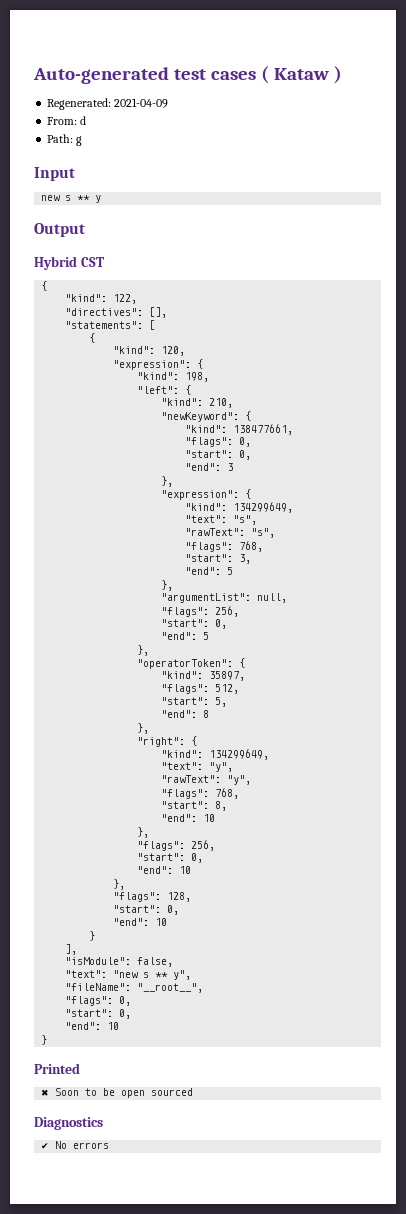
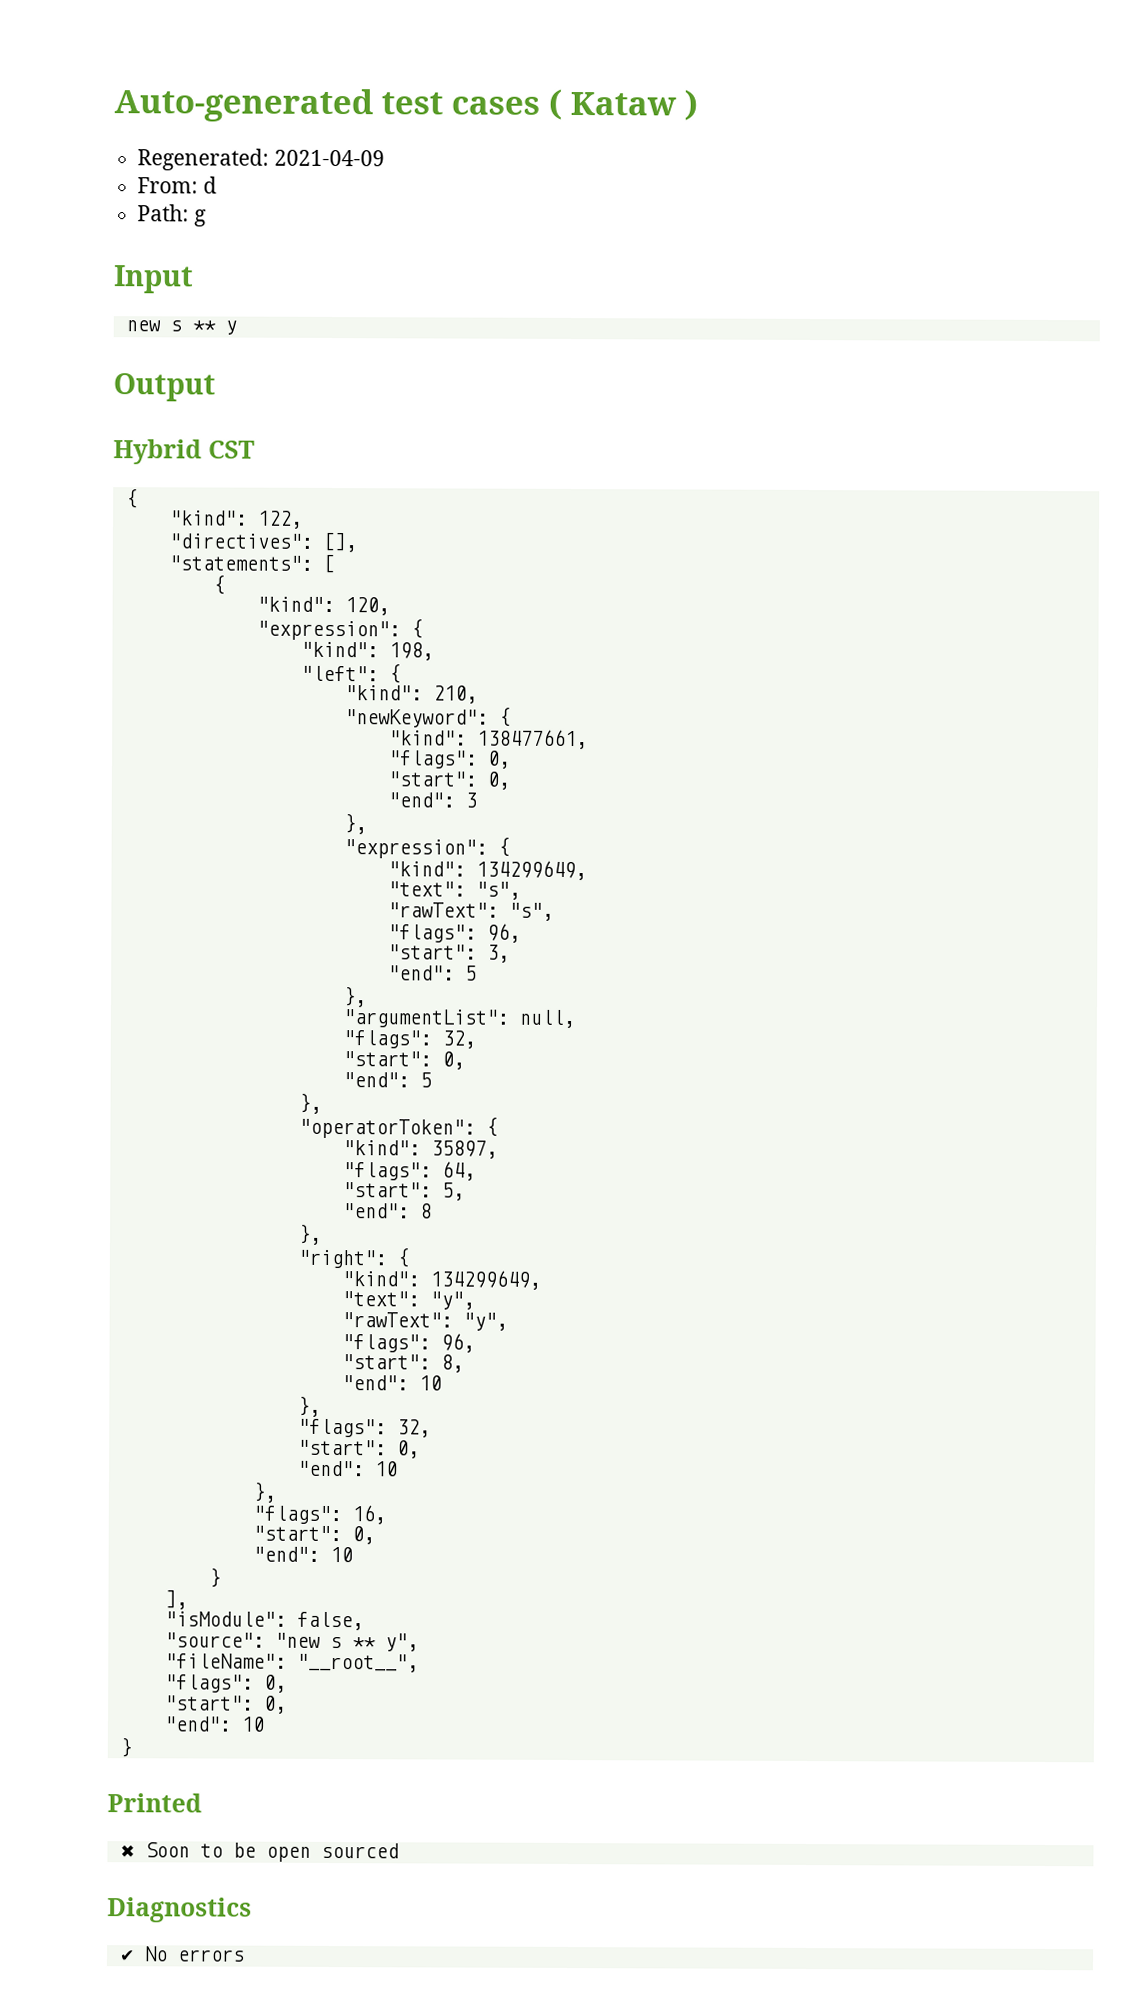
[239,541,264,552] 768, -> [486,923,521,943] 96,
[215,606,240,617] 256, -> [441,1030,476,1049] 32,
[215,684,240,694] 512, -> [441,1161,476,1181] 64,
[215,788,240,799] 768, -> [440,1333,475,1353] 96,
[191,840,216,851] 256, -> [396,1419,431,1438] 32,
[167,892,192,902] 128, -> [351,1505,386,1525] 16,
[65,970,108,978] "text": -> [164,1632,265,1648] "source":

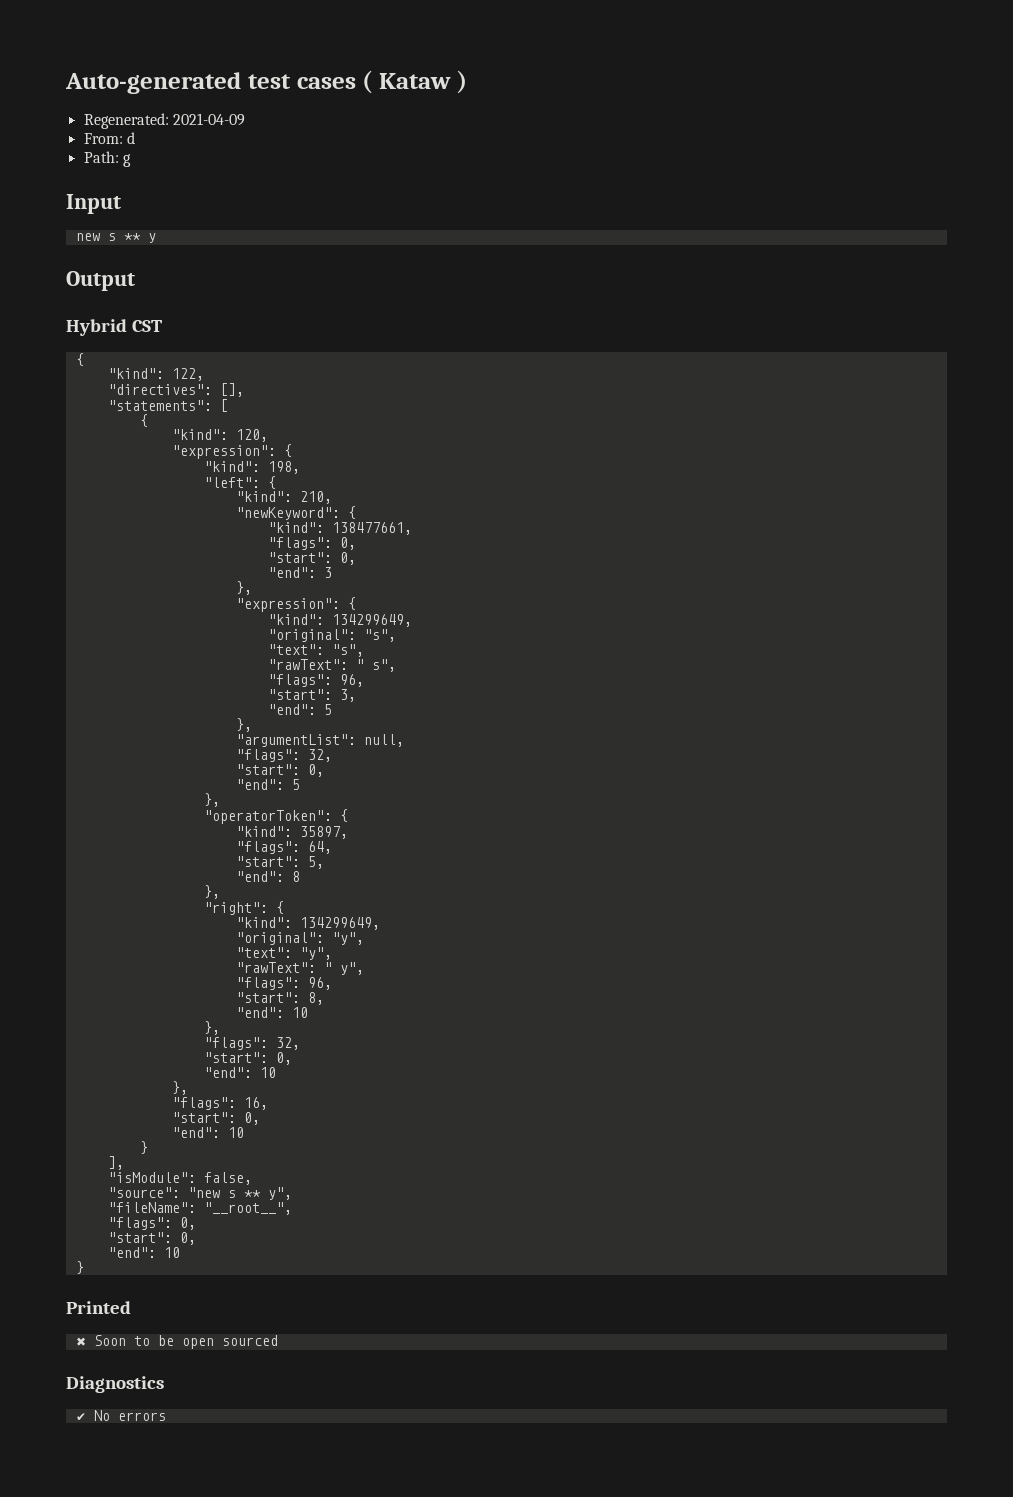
(587, 870) none -> [267,629,396,642] // "original": "s",
[508,902,554,921] "s", -> [355,659,396,672] " s",
(541, 1280) none -> [235,932,364,945] // "original": "y",
[462,1312,508,1331] "y", -> [323,962,364,975] " y",

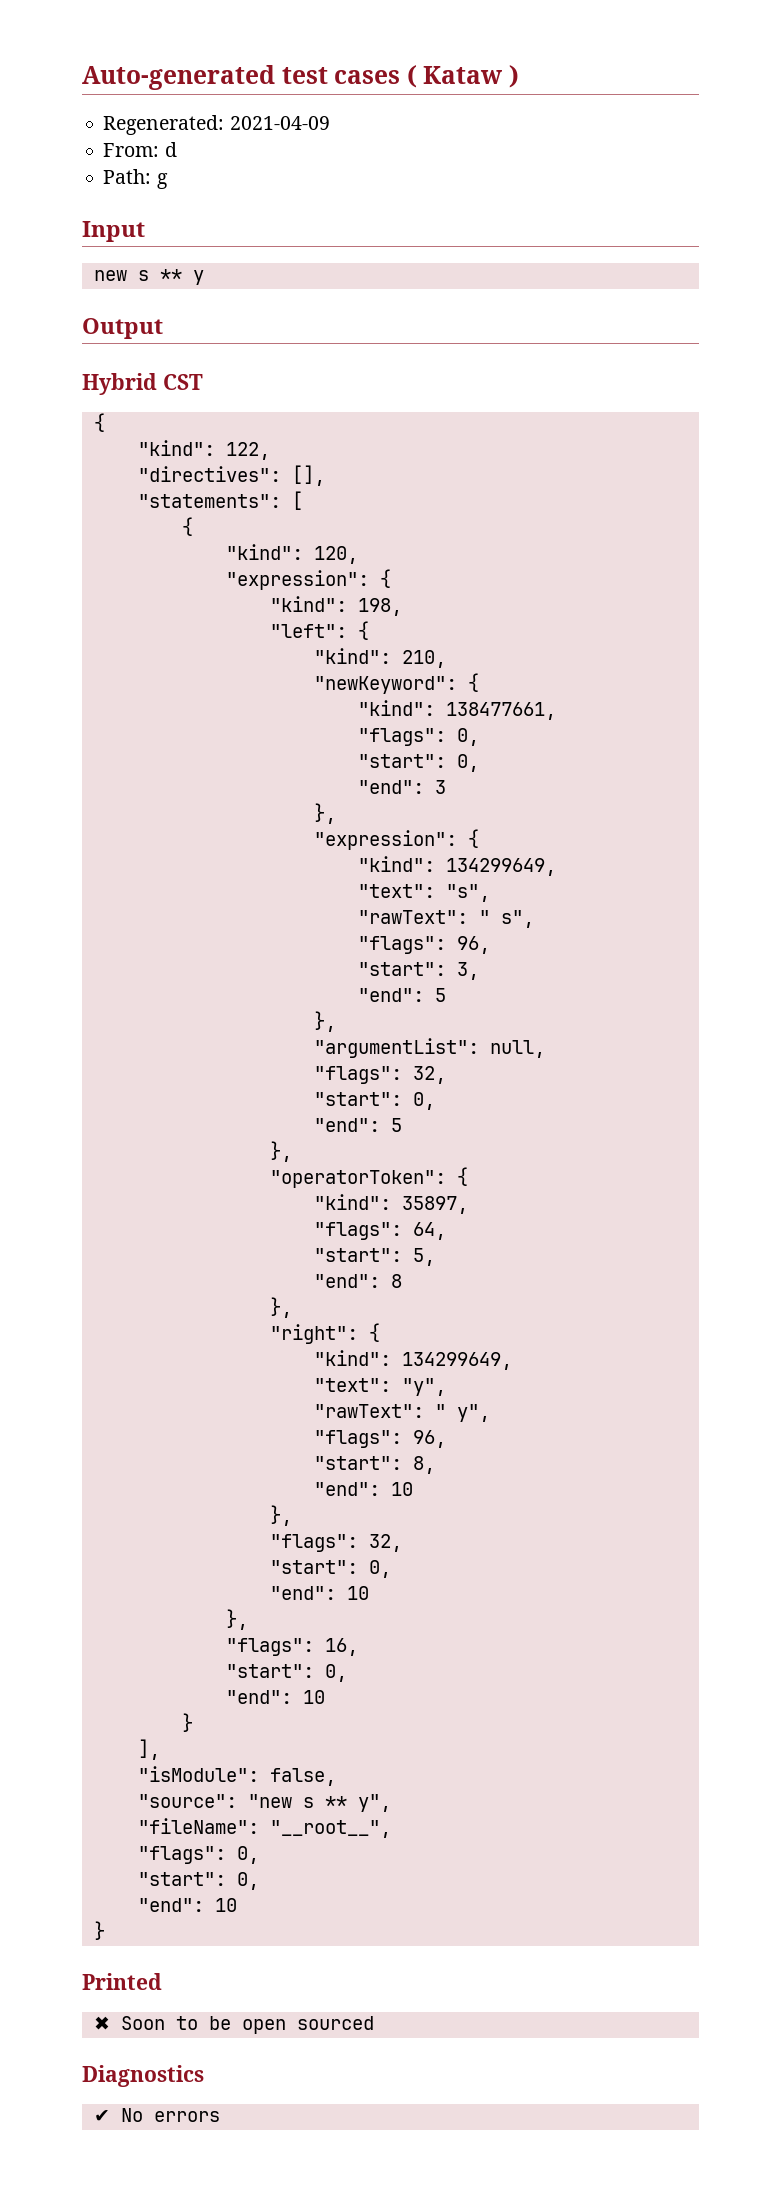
[267,629,396,642] // "original": "s", -> (556, 867) none
[235,932,364,945] // "original": "y", -> (512, 1361) none

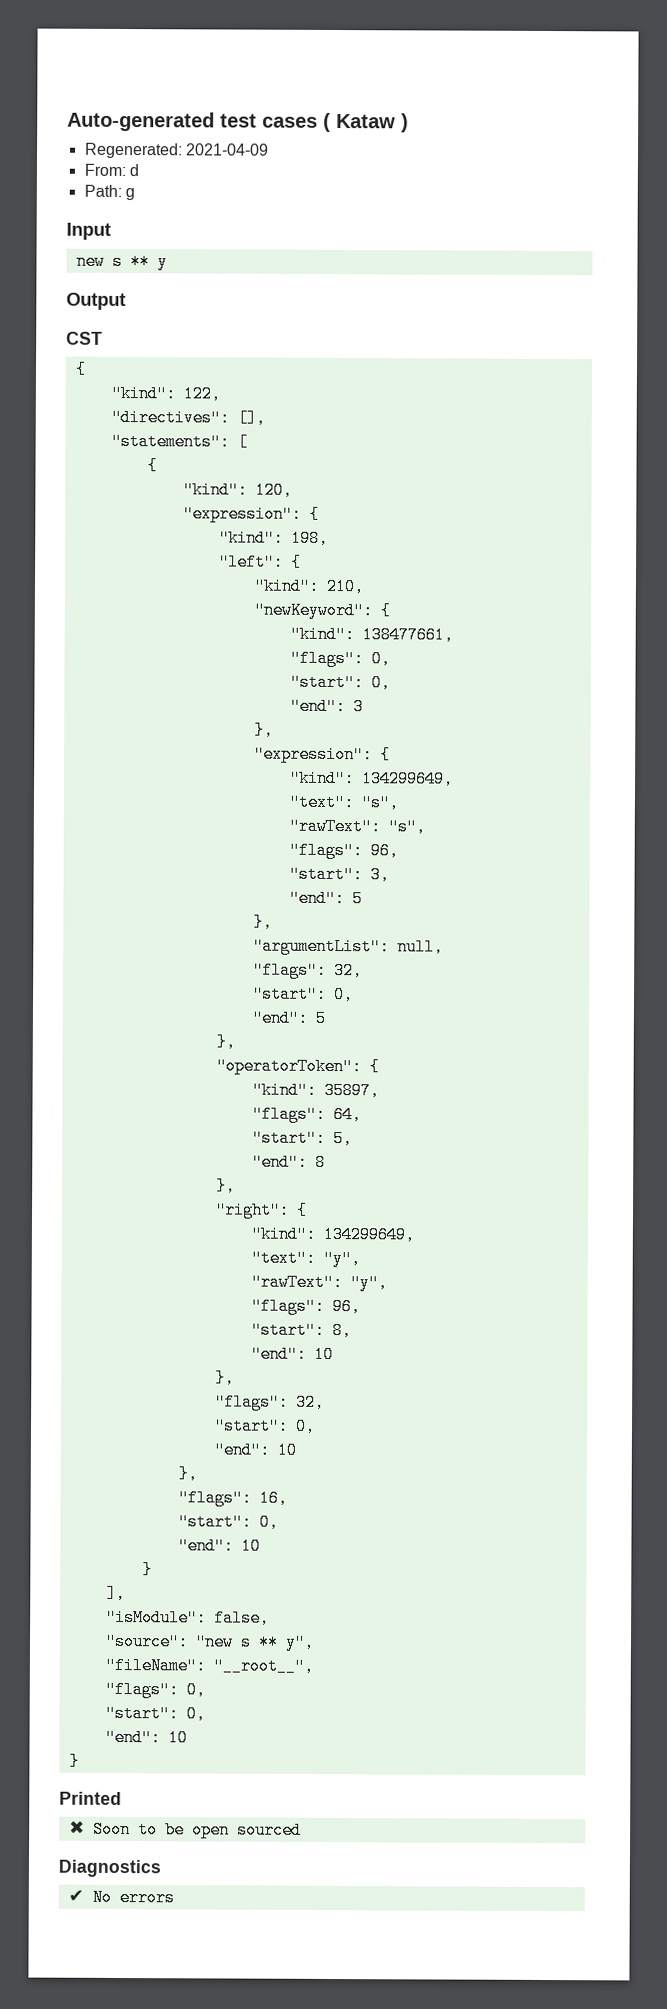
[82,373,157,395] Hybrid -> (126, 301) none
[478,910,534,928] " s", -> [387,818,426,836] "s",
[434,1404,490,1422] " y", -> [349,1274,388,1292] "y",

